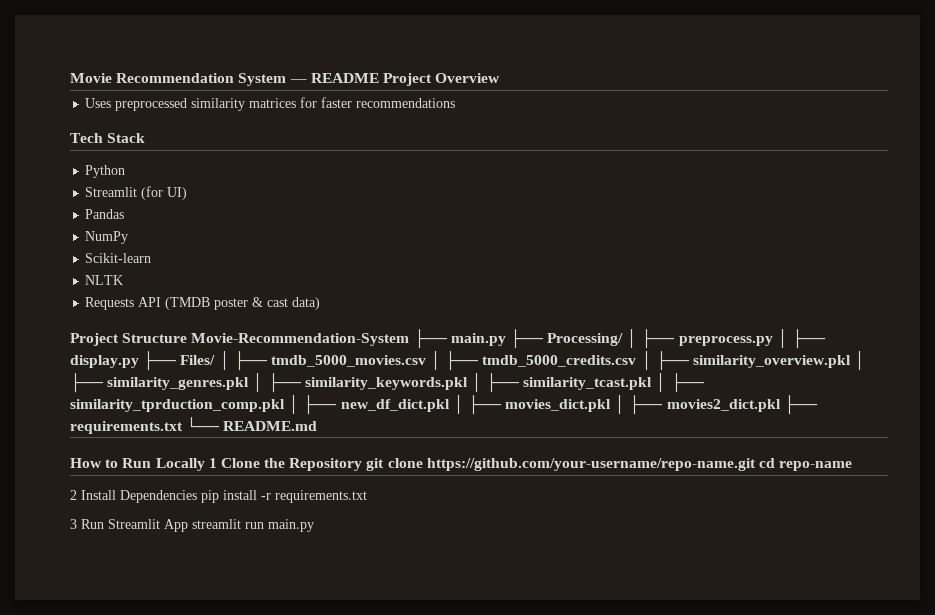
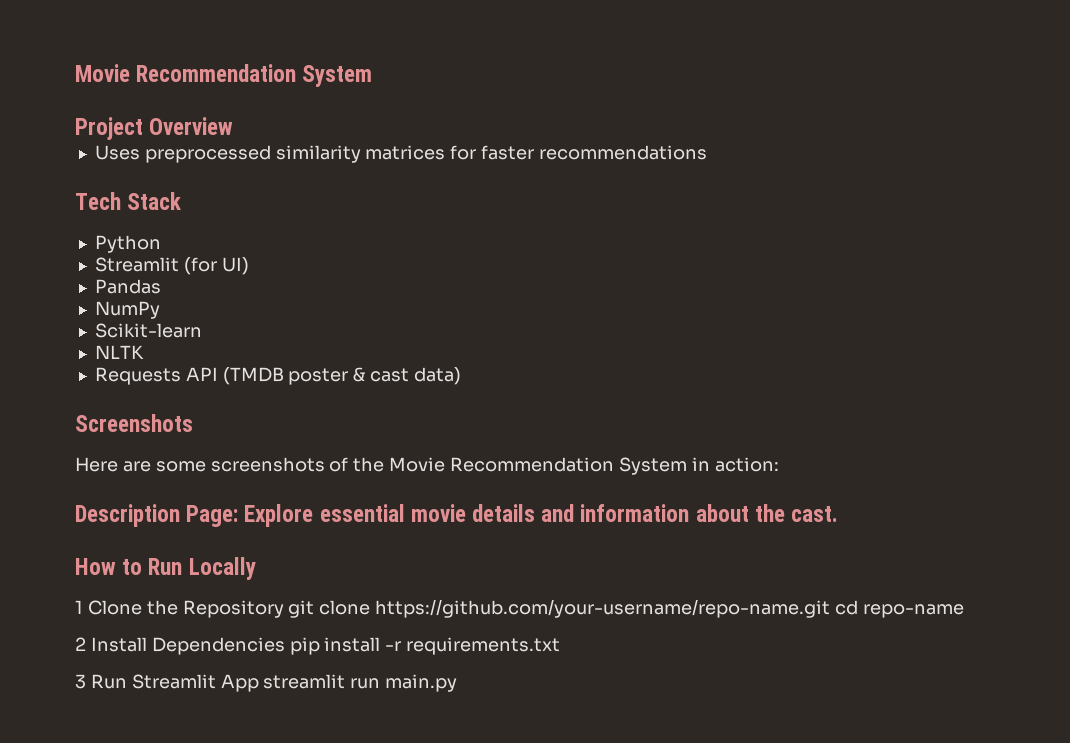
[70,73,379,86] Movie Recommendation System — README -> [75,64,373,87] Movie Recommendation System //
[70,329,827,349] [70,351,866,371] [70,373,705,393] [70,395,818,415] [70,417,318,434] Project Structure Movie-Recommendation-System ├── main.py ├── Processing/ │ ├── preprocess.py │ ├── display.py ├── Files/ │ ├── tmdb_5000_movies.csv │ ├── tmdb_5000_credits.csv │ ├── similarity_overview.pkl │ ├── similarity_genres.pkl │ ├── similarity_keywords.pkl │ ├── similarity_tcast.pkl │ ├── similarity_tprduction_comp.pkl │ ├── new_df_dict.pkl │ ├── movies_dict.pkl │ ├── movies2_dict.pkl ├── requirements.txt └── README.md -> [75,414,193,432] [75,457,779,475] [75,504,839,527] Screenshots // Here are some screenshots of the Movie Recommendation System in action: // Description Page: Explore essential movie details and information about the cast.
(205, 464) none -> (256, 568) //

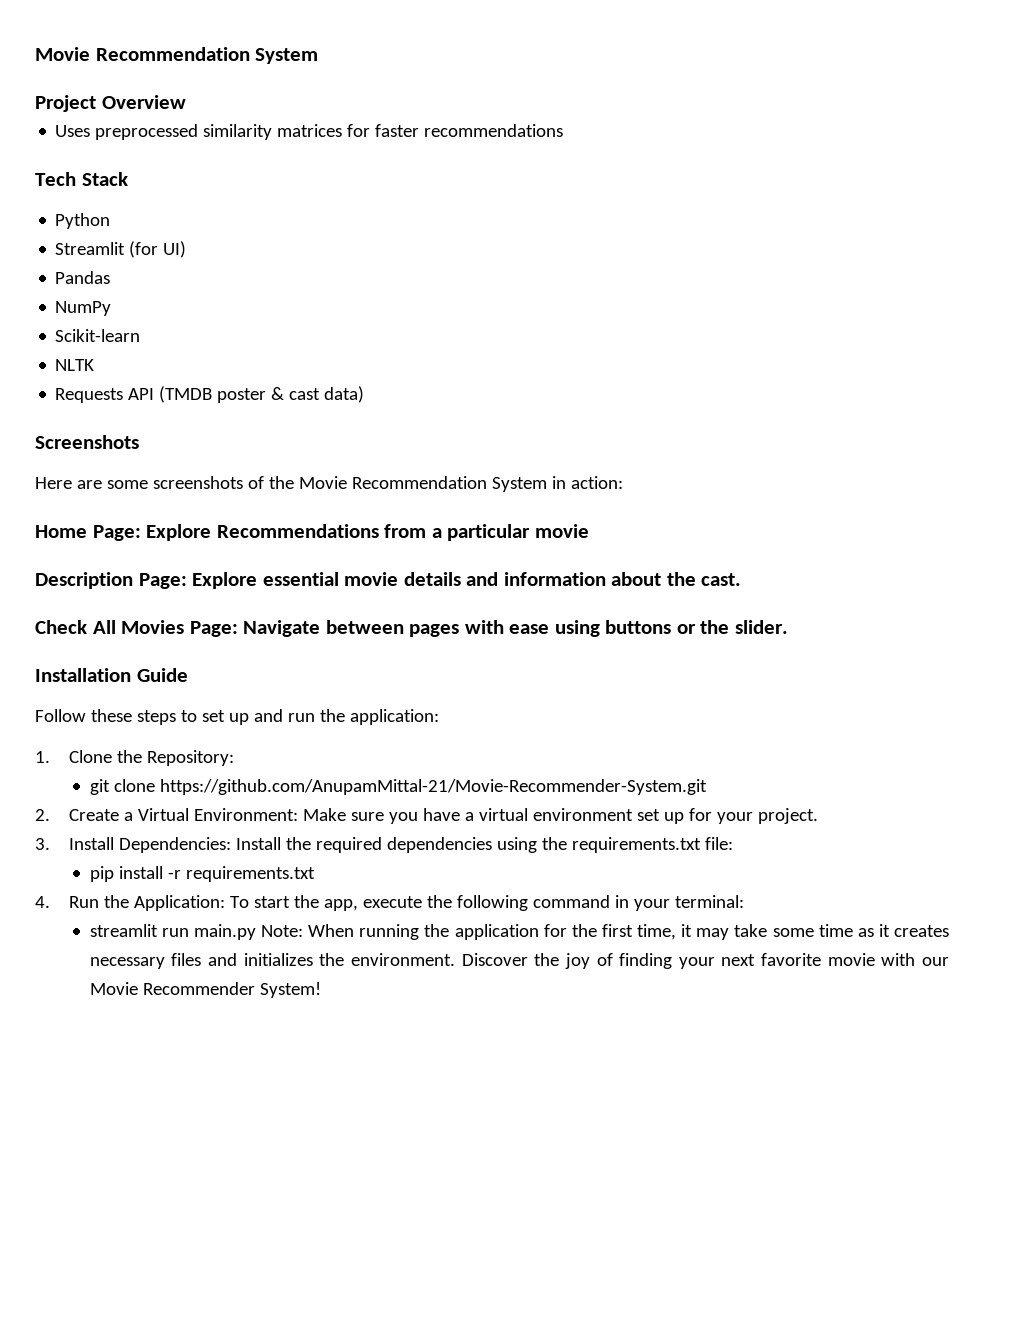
(779, 464) none -> [35,524,589,541] // Home Page: Explore Recommendations from a particular movie
[75,557,256,580] [75,600,83,614] How to Run Locally // 1 -> [35,620,788,637] [35,668,188,682] [35,709,439,725] [35,751,50,763] Check All Movies Page: Navigate between pages with ease using buttons or the slider. // Installation Guide // Follow these steps to set up and run the application: // 1.
[182,600,284,618] Repository -> [147,750,235,766] Repository: //
[375,599,964,618] [75,637,561,655] [75,674,458,692] https://github.com/your-username/repo-name.git cd repo-name // 2 Install Dependencies pip install -r requirements.txt // 3 Run Streamlit App streamlit run main.py -> [159,779,707,795] [35,808,819,824] [35,837,734,853] [89,866,315,882] [35,895,745,911] [89,924,949,940] [89,953,949,969] [89,982,321,998] https://github.com/AnupamMittal-21/Movie-Recommender-System.git // 2. Create a Virtual Environment: Make sure you have a virtual environment set up for your project. // 3. Install Dependencies: Install the required dependencies using the requirements.txt file: // pip install -r requirements.txt // 4. Run the Application: To start the app, execute the following command in your terminal: // streamlit run main.py Note: When running the application for the first time, it may take some time as it creates necessary files and initializes the environment. Discover the joy of finding your next favorite movie with our Movie Recommender System!

